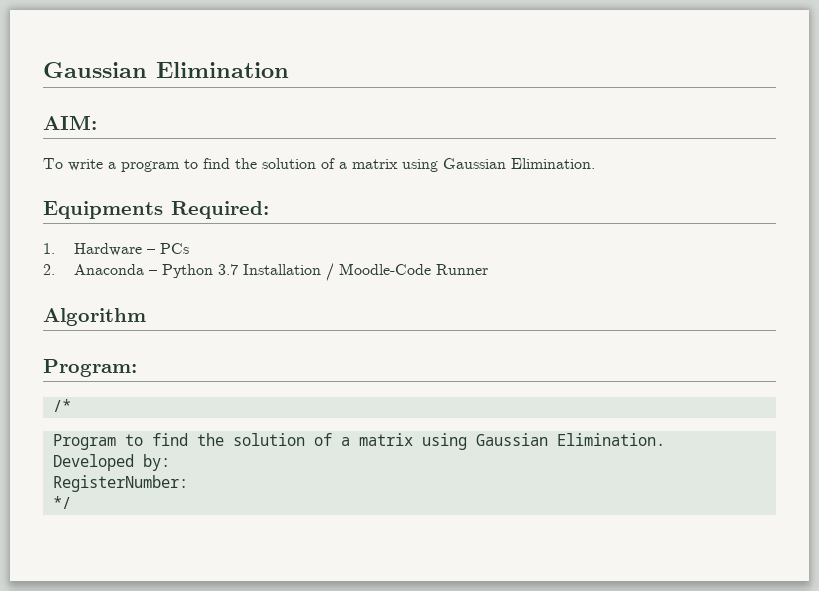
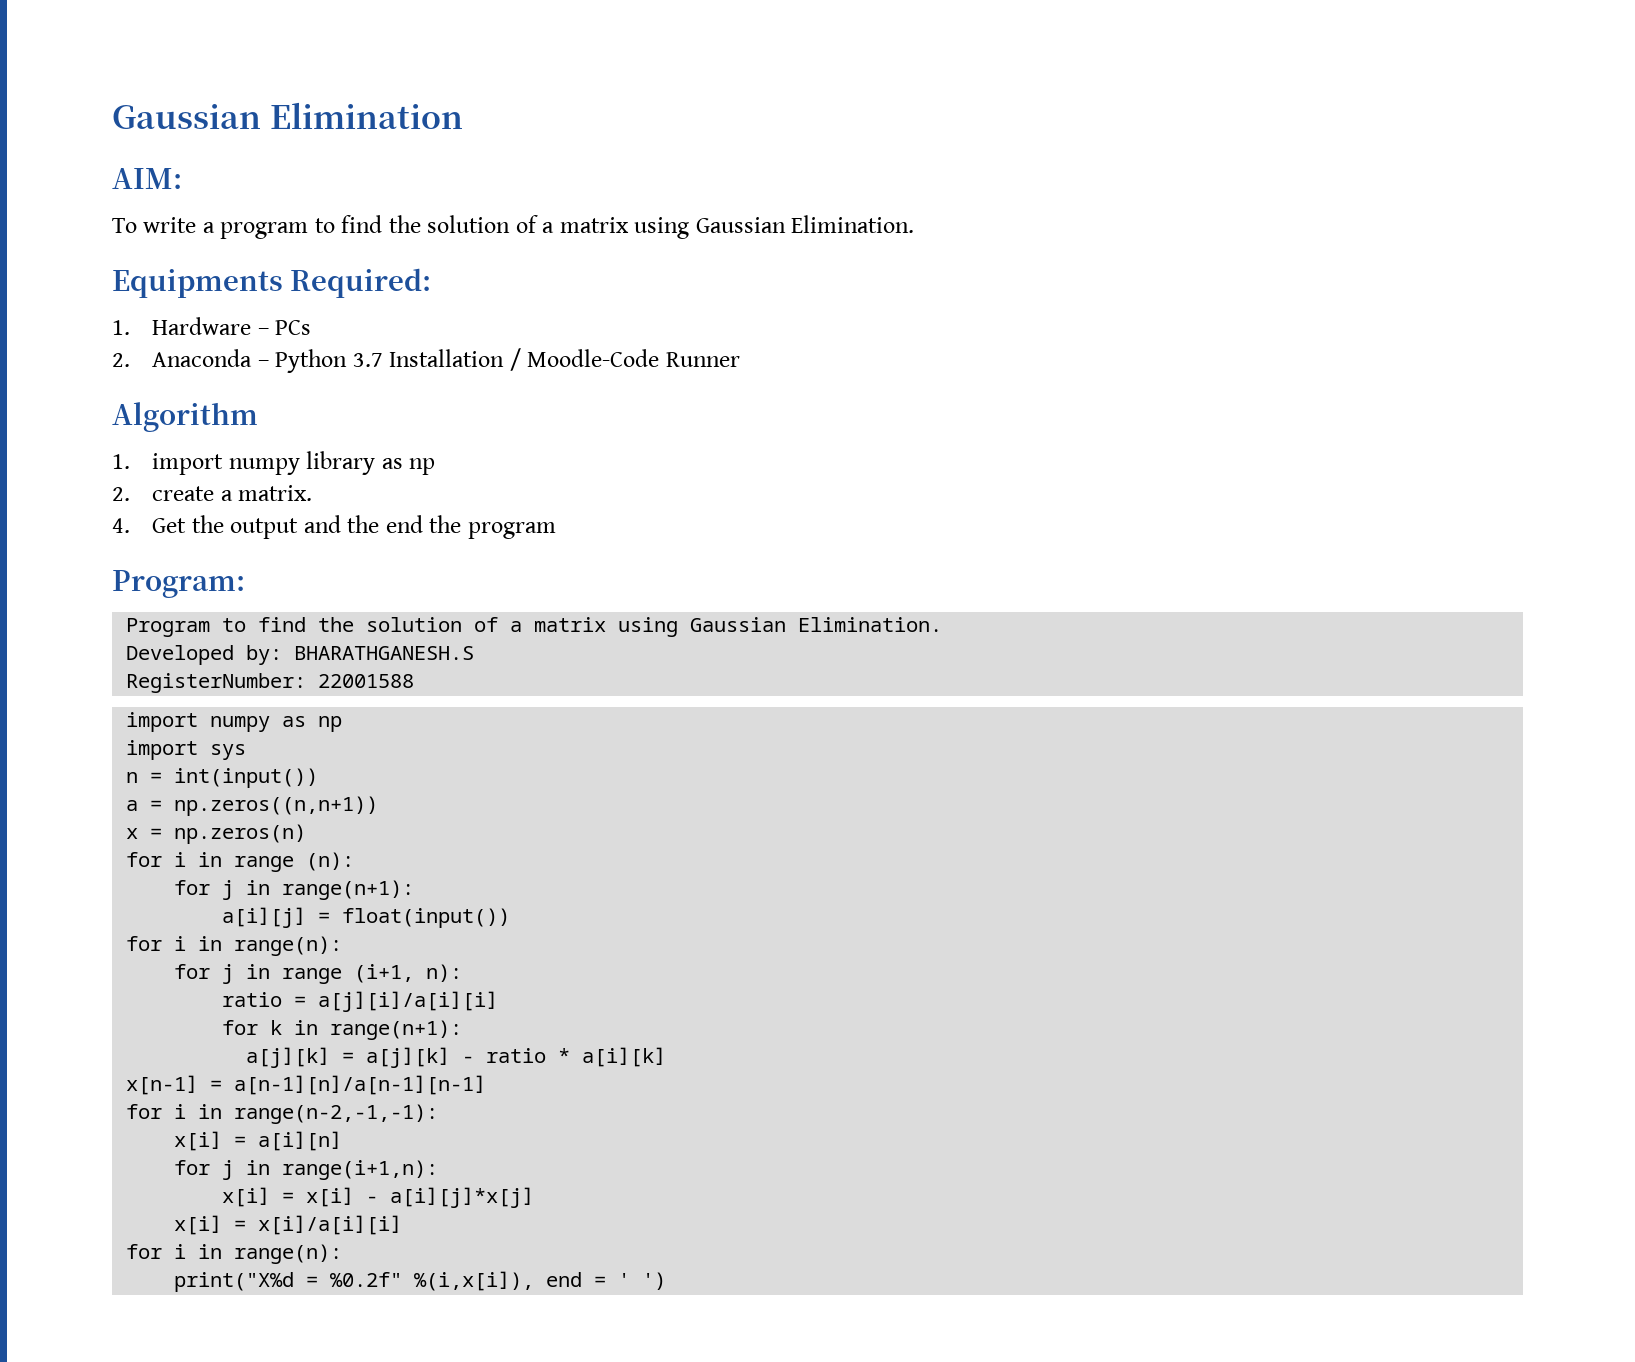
(146, 317) none -> [112,451,436,475] [112,485,313,501] [112,515,556,539] // 1. import numpy library as np // 2. create a matrix. // 4. Get the output and the end the program
[52,399,71,412] // /* -> (245, 584) none
(170, 462) none -> [294,646,475,660] BHARATHGANESH.S
[52,496,71,509] // */ -> [318,674,415,688] [126,712,343,732] [126,740,247,760] [126,768,319,788] [126,796,379,816] [126,824,307,844] [126,852,355,872] [174,880,415,900] [222,907,511,928] [126,936,343,956] [174,964,463,984] [222,991,499,1012] [222,1020,463,1040] [246,1047,667,1068] [126,1075,487,1095] [126,1104,439,1124] [174,1131,343,1151] [174,1160,439,1180] [222,1187,535,1208] [174,1215,403,1235] [126,1244,343,1264] [174,1271,667,1292] 22001588 // import numpy as np // import sys // n = int(input()) // a = np.zeros((n,n+1)) // x = np.zeros(n) // for i in range (n): // for j in range(n+1): // a[i][j] = float(input()) // for i in range(n): // for j in range (i+1, n): // ratio = a[j][i]/a[i][i] // for k in range(n+1): // a[j][k] = a[j][k] - ratio * a[i][k] // x[n-1] = a[n-1][n]/a[n-1][n-1] // for i in range(n-2,-1,-1): // x[i] = a[i][n] // for j in range(i+1,n): // x[i] = x[i] - a[i][j]*x[j] // x[i] = x[i]/a[i][i] // for i in range(n): // print("X%d = %0.2f" %(i,x[i]), end = ' ')

